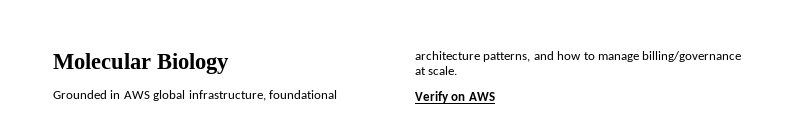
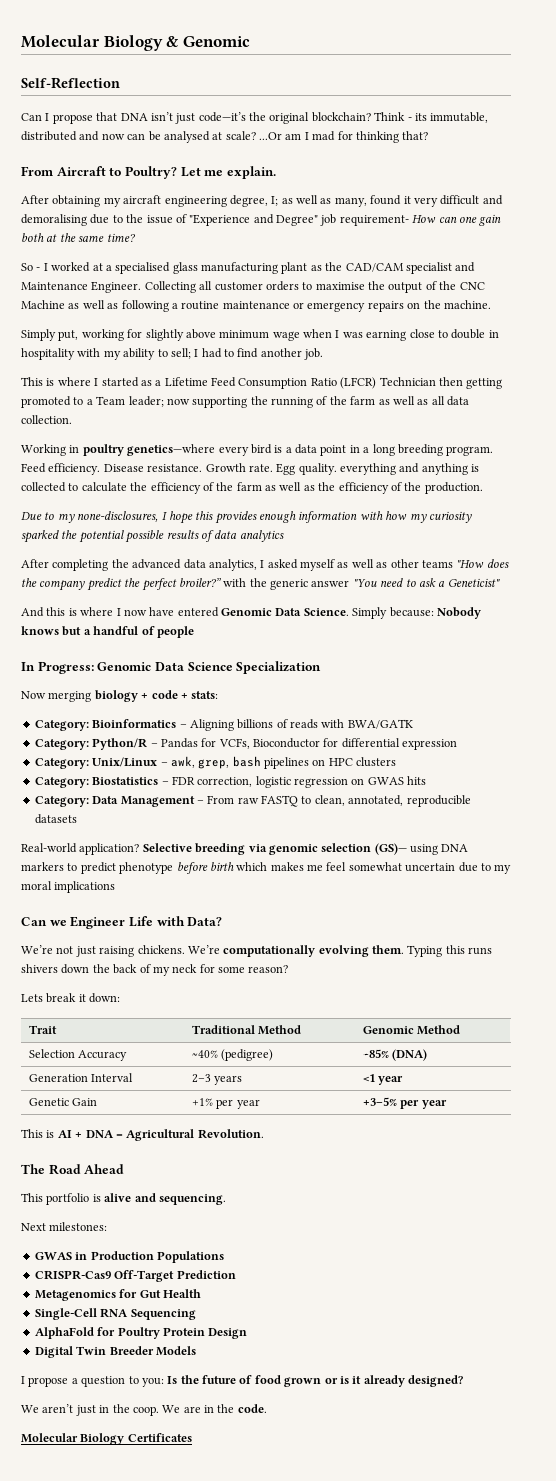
[53,53,230,74] [53,90,337,101] [415,51,742,62] [415,66,458,75] [415,91,495,103] Molecular Biology // Grounded in AWS global infrastructure, foundational architecture patterns, and how to manage billing/governance at scale. // Verify on AWS -> [21,35,250,51] [21,77,120,89] [21,112,489,124] [21,131,429,143] [21,166,276,179] [21,195,503,207] [21,214,502,226] [21,233,136,242] [21,262,476,274] [21,281,485,293] [21,300,491,312] [21,329,499,341] [21,348,324,360] [21,377,503,389] [21,396,469,408] [21,415,72,424] [21,444,494,456] [21,463,480,475] [21,482,483,494] [21,511,472,524] [21,530,284,543] [21,559,509,571] [21,578,500,591] [21,607,481,619] [21,626,194,638] [21,661,322,674] [21,690,219,702] [34,719,413,731] [34,738,458,750] [34,756,397,769] [34,776,427,788] [34,795,471,807] [34,814,77,824] [21,843,469,855] [21,862,512,874] [21,881,116,893] [21,916,223,929] [21,945,493,957] [21,964,289,976] [21,993,121,1003] [28,1025,57,1034] [191,1025,302,1035] [362,1025,461,1035] [28,1049,128,1061] [191,1049,274,1061] [362,1049,428,1061] [28,1073,134,1082] [191,1074,243,1085] [362,1074,404,1085] [28,1098,98,1106] [191,1098,260,1109] [362,1097,447,1109] [21,1129,264,1141] [21,1164,125,1175] [21,1193,226,1205] [21,1222,108,1231] [34,1251,224,1263] [34,1270,236,1282] [34,1289,201,1301] [34,1308,196,1320] [34,1327,248,1339] [34,1346,196,1358] [21,1375,463,1387] [21,1404,267,1416] [21,1433,192,1445] Molecular Biology & Genomic // Self-Reflection // Can I propose that DNA isn’t just code—it’s the original blockchain? Think - its immutable, distributed and now can be analysed at scale? ...Or am I mad for thinking that? // From Aircraft to Poultry? Let me explain. // After obtaining my aircraft engineering degree, I; as well as many, found it very difficult and demoralising due to the issue of "Experience and Degree" job requirement- How can one gain both at the same time? // So - I worked at a specialised glass manufacturing plant as the CAD/CAM specialist and Maintenance Engineer. Collecting all customer orders to maximise the output of the CNC Machine as well as following a routine maintenance or emergency repairs on the machine. // Simply put, working for slightly above minimum wage when I was earning close to double in hospitality with my ability to sell; I had to find another job. // This is where I started as a Lifetime Feed Consumption Ratio (LFCR) Technician then getting promoted to a Team leader; now supporting the running of the farm as well as all data collection. // Working in poultry genetics—where every bird is a data point in a long breeding program. Feed efficiency. Disease resistance. Growth rate. Egg quality. everything and anything is collected to calculate the efficiency of the farm as well as the efficiency of the production. // Due to my none-disclosures, I hope this provides enough information with how my curiosity sparked the potential possible results of data analytics // After completing the advanced data analytics, I asked myself as well as other teams "How does the company predict the perfect broiler?” with the generic answer "You need to ask a Geneticist" // And this is where I now have entered Genomic Data Science. Simply because: Nobody knows but a handful of people // In Progress: Genomic Data Science Specialization // Now merging biology + code + stats: // Category: Bioinformatics – Aligning billions of reads with BWA/GATK // Category: Python/R – Pandas for VCFs, Bioconductor for differential expression // Category: Unix/Linux – awk, grep, bash pipelines on HPC clusters // Category: Biostatistics – FDR correction, logistic regression on GWAS hits // Category: Data Management – From raw FASTQ to clean, annotated, reproducible datasets // Real-world application? Selective breeding via genomic selection (GS)— using DNA markers to predict phenotype before birth which makes me feel somewhat uncertain due to my moral implications // Can we Engineer Life with Data? // We’re not just raising chickens. We’re computationally evolving them. Typing this runs shivers down the back of my neck for some reason? // Lets break it down: // Trait | Traditional Method | Genomic Method // Selection Accuracy | ~40% (pedigree) | ~85% (DNA) // Generation Interval | 2–3 years | <1 year // Genetic Gain | +1% per year | +3–5% per year // This is AI + DNA = Agricultural Revolution. // The Road Ahead // This portfolio is alive and sequencing. // Next milestones: // GWAS in Production Populations // CRISPR-Cas9 Off-Target Prediction // Metagenomics for Gut Health // Single-Cell RNA Sequencing // AlphaFold for Poultry Protein Design // Digital Twin Breeder Models // I propose a question to you: Is the future of food grown or is it already designed? // We aren’t just in the coop. We are in the code. // Molecular Biology Certificates

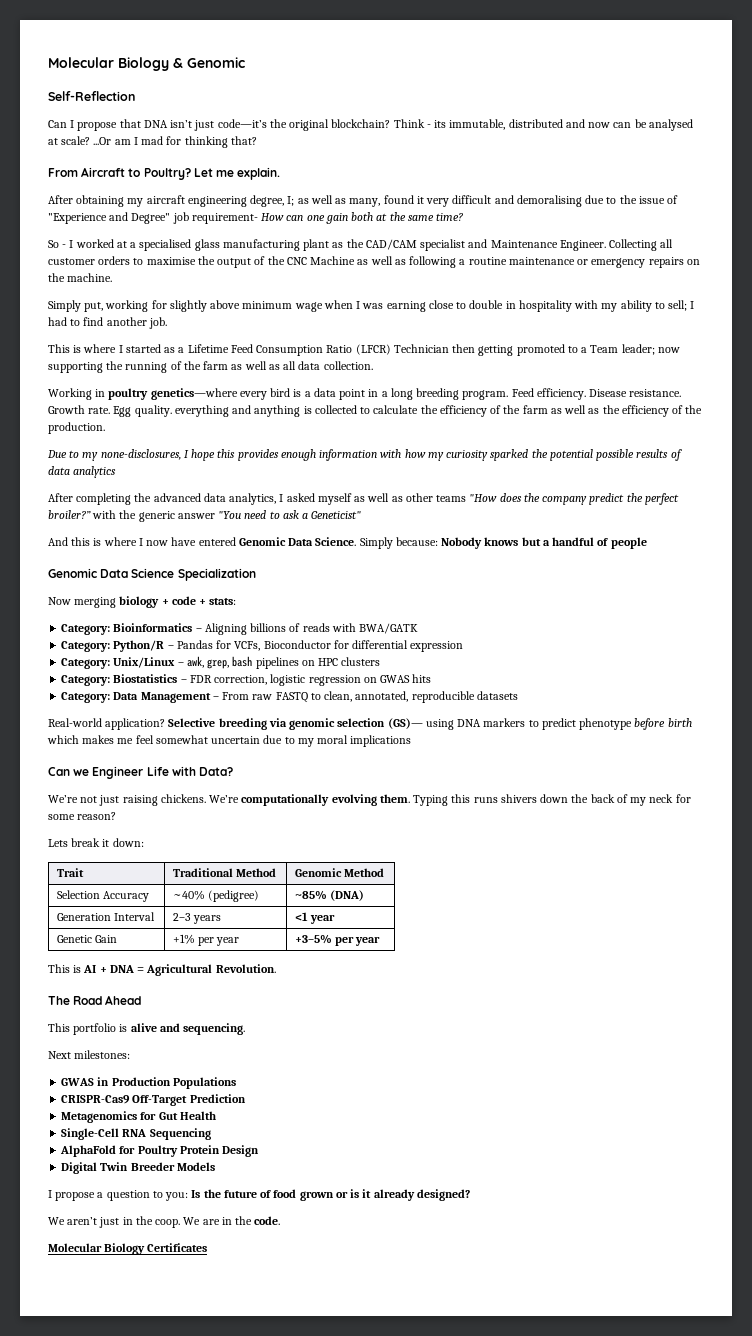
[21,661,94,674] In Progress: -> (647, 543) none

